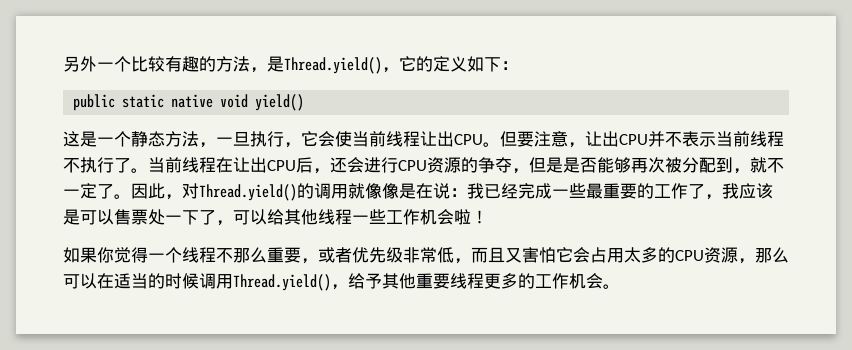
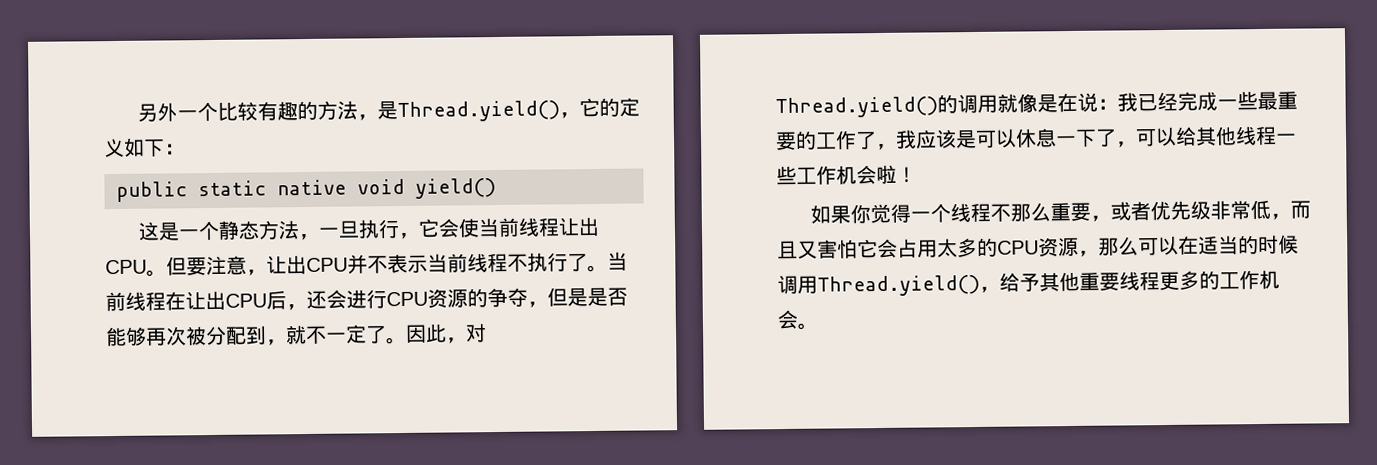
[382,183,399,199] 像 -> (1038, 103) none
[114,209,165,225] 售票处 -> [1015,128,1057,148] 休息

